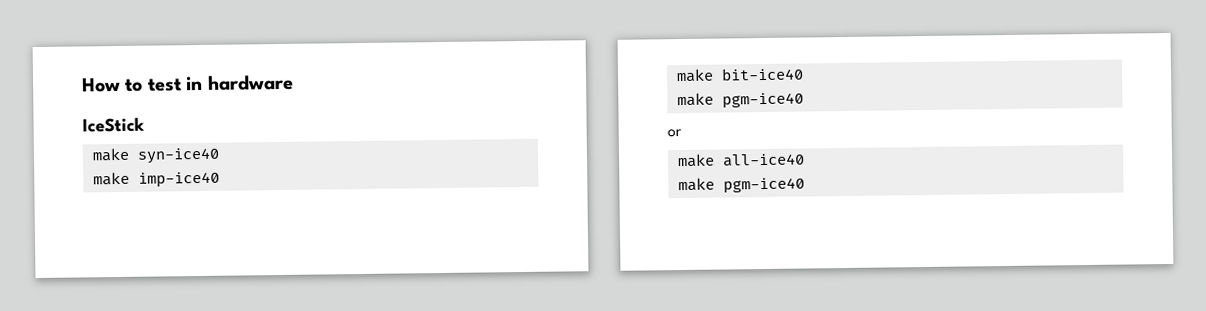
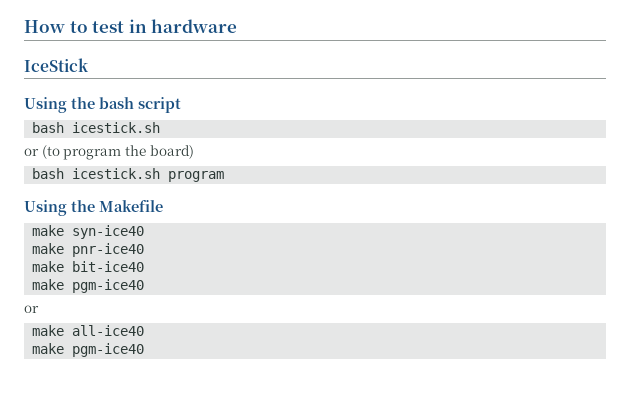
(145, 125) none -> [24,97,181,113] [32,122,161,133] [24,145,194,160] [32,168,225,182] [24,200,163,216] // Using the bash script // bash icestick.sh // or (to program the board) // bash icestick.sh program // Using the Makefile
[137,171,220,188] imp-ice40 -> [72,243,145,257] pnr-ice40

